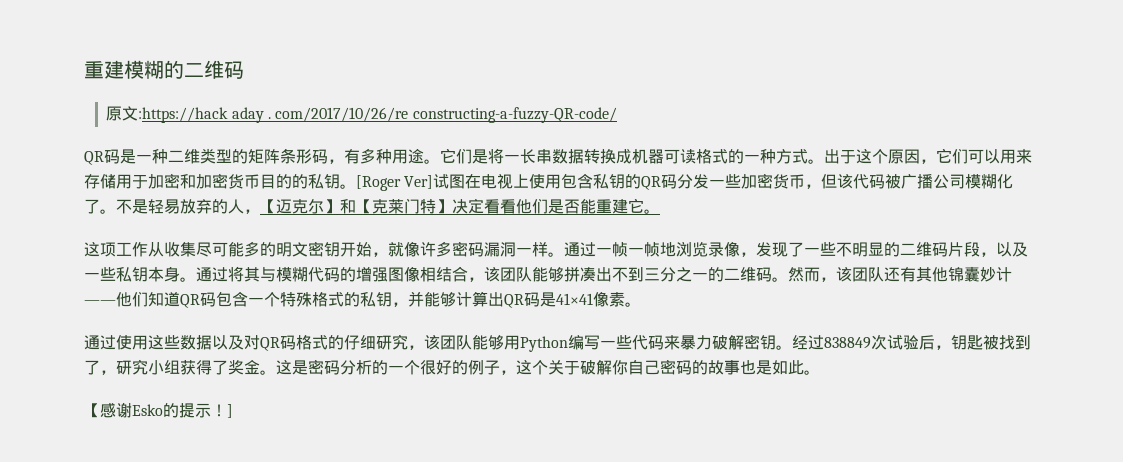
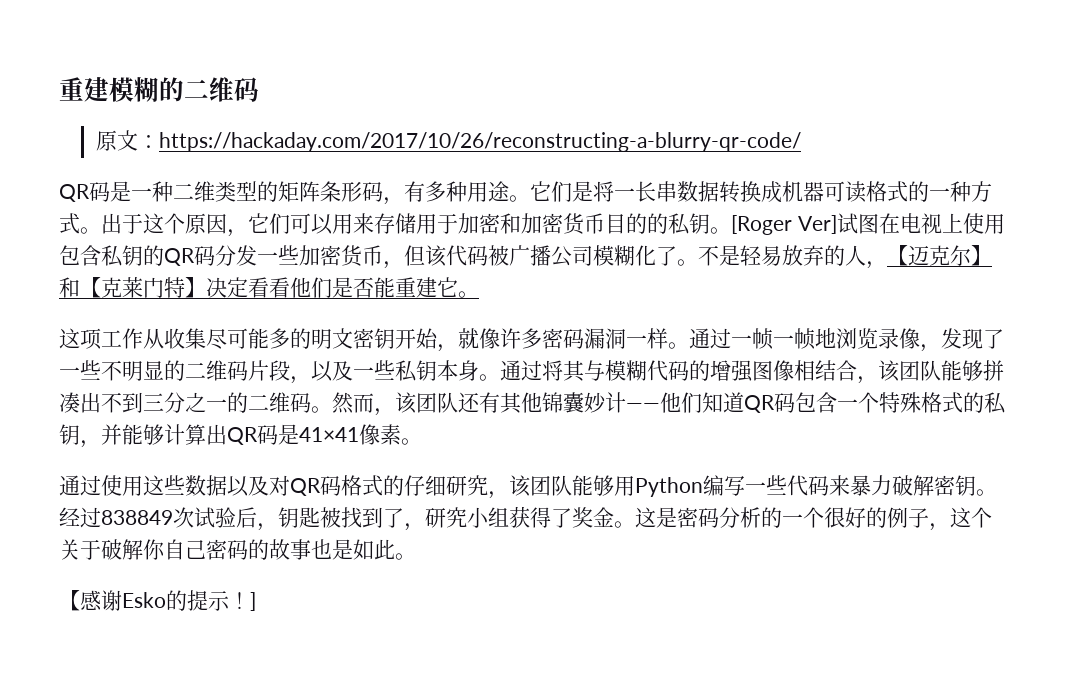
[138,107,617,123] :https://hack aday . com/2017/10/26/re constructing-a-fuzzy-QR-code/ -> [137,132,801,152] ：https://hackaday.com/2017/10/26/reconstructing-a-blurry-qr-code/

